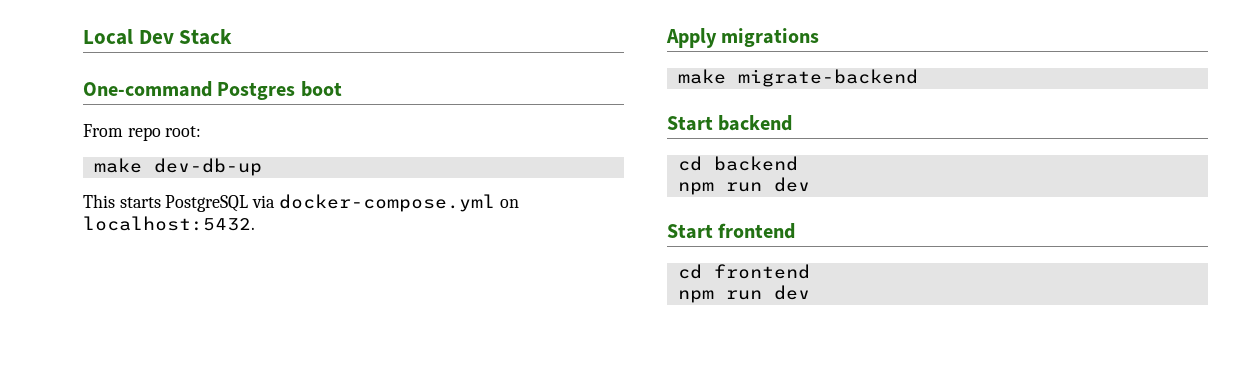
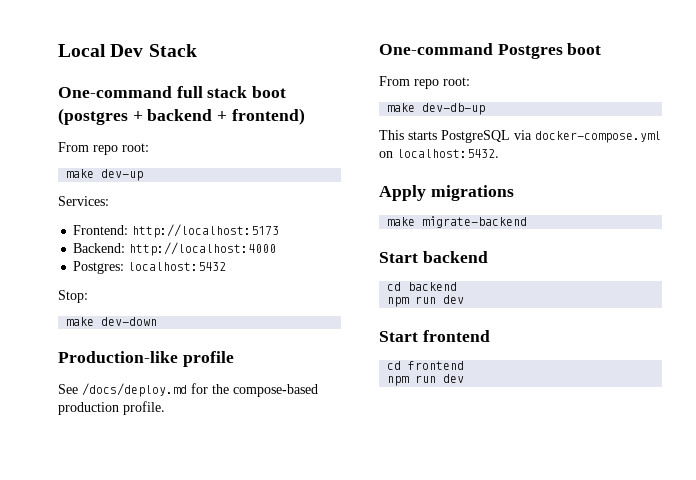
(233, 37) none -> [58,86,287,98] [58,108,305,125] [58,142,149,155] [66,169,144,181] [58,196,109,206] [73,224,280,238] [73,242,277,256] [73,261,227,274] [58,290,88,303] [66,317,158,326] [58,351,234,367] [58,383,318,397] [58,401,165,415] // One-command full stack boot (postgres + backend + frontend) // From repo root: // make dev-up // Services: // Frontend: http://localhost:5173 // Backend: http://localhost:4000 // Postgres: localhost:5432 // Stop: // make dev-down // Production-like profile // See /docs/deploy.md for the compose-based production profile.

